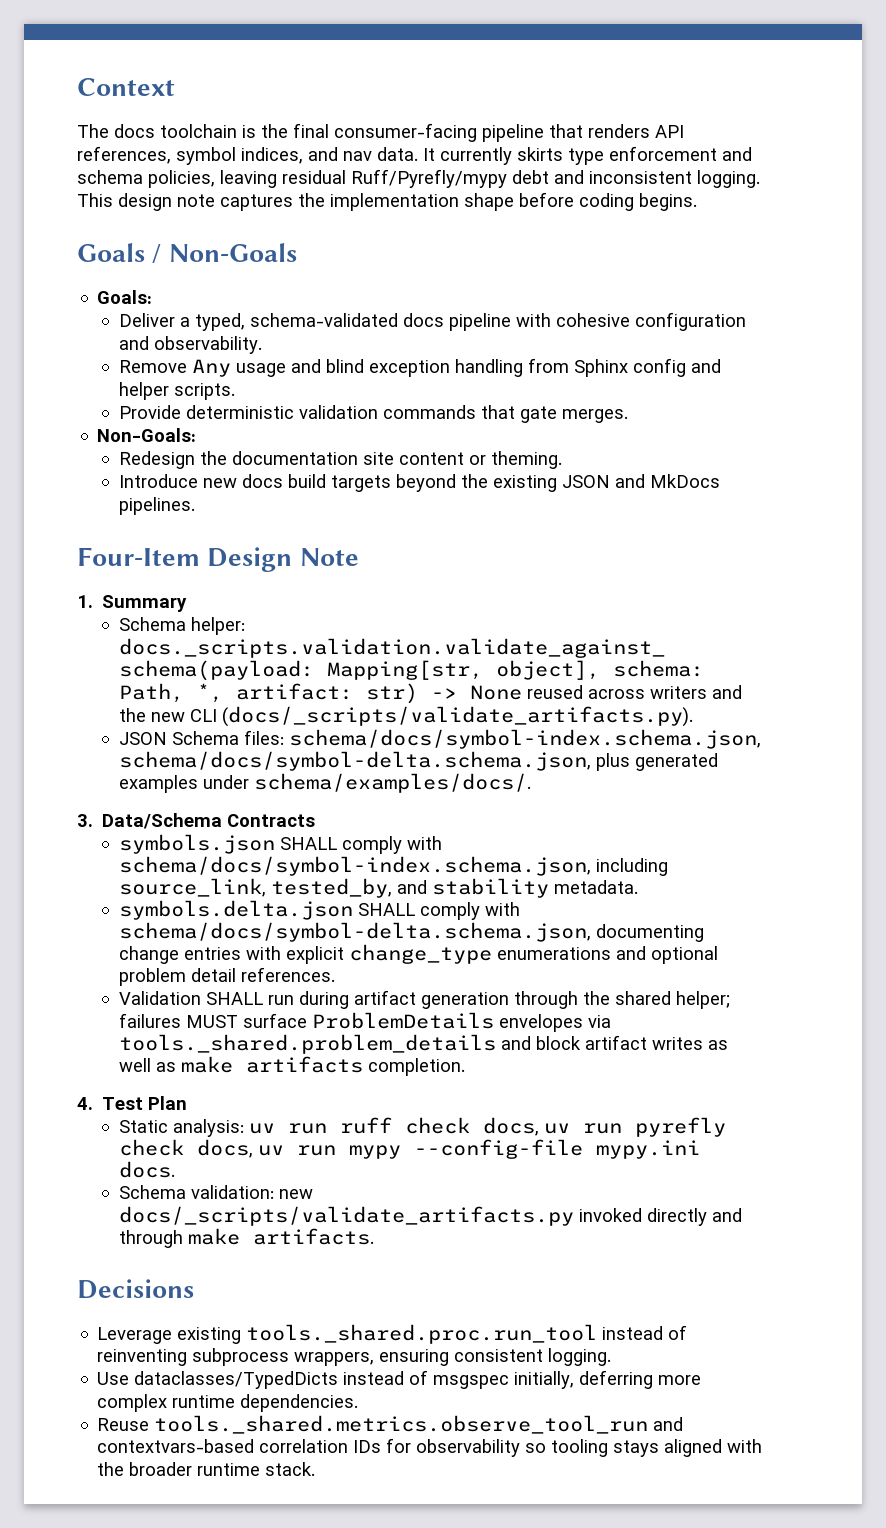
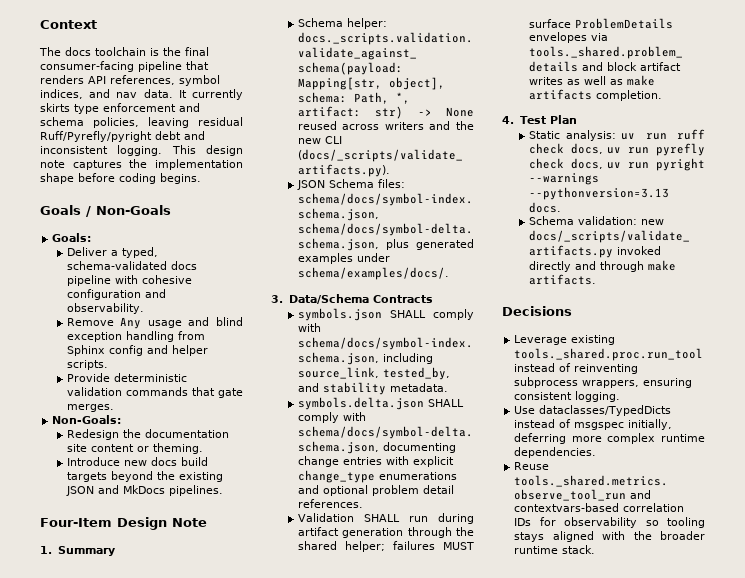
[351,169,507,188] Ruff/Pyrefly/mypy -> [40,131,152,142] Ruff/Pyrefly/pyright
[349,1139,701,1159] mypy --config-file mypy.ini -> [656,158,705,171] [528,173,599,185] [528,187,669,200] pyright --warnings --pythonversion=3.13

